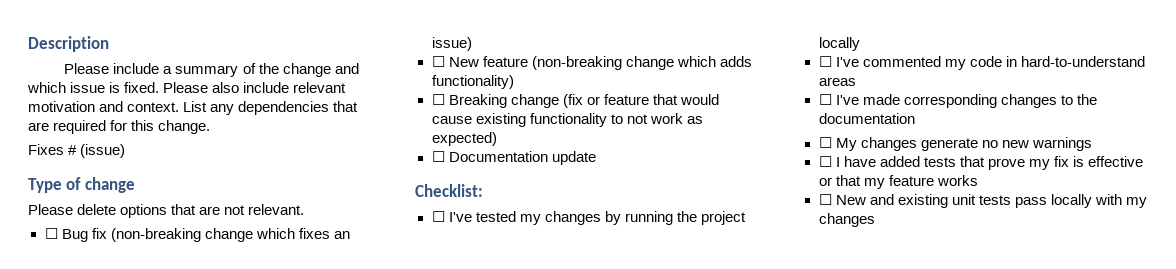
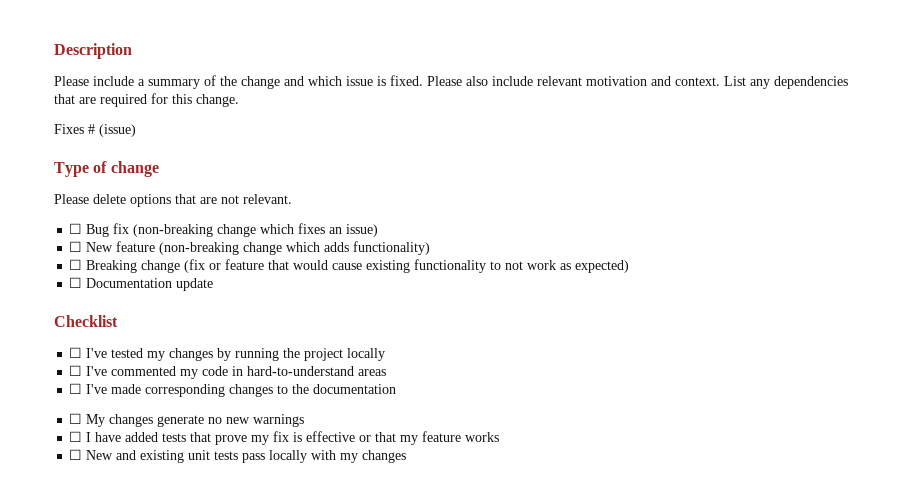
[415,184,483,197] Checklist: -> [54,315,118,327] Checklist

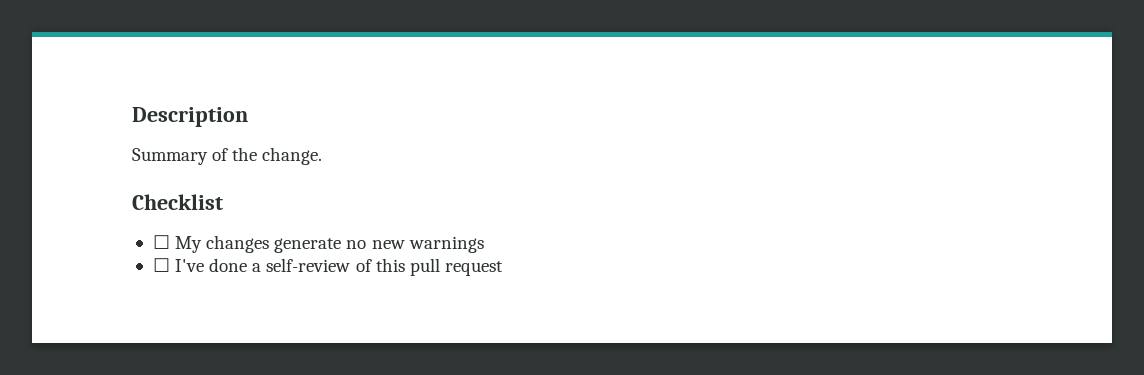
[54,75,848,89] [54,93,239,107] [54,124,136,137] [54,161,159,177] [54,194,292,207] [69,223,379,237] [69,241,431,255] [69,259,630,273] [69,277,214,291] [54,315,118,327] [69,347,386,361] [69,365,387,379] [69,383,397,397] Please include a summary of the change and which issue is fixed. Please also include relevant motivation and context. List any dependencies that are required for this change. // Fixes # (issue) // Type of change // Please delete options that are not relevant. // ☐ Bug fix (non-breaking change which fixes an issue) // ☐ New feature (non-breaking change which adds functionality) // ☐ Breaking change (fix or feature that would cause existing functionality to not work as expected) // ☐ Documentation update // Checklist // ☐ I've tested my changes by running the project locally // ☐ I've commented my code in hard-to-understand areas // ☐ I've made corresponding changes to the documentation -> [132,147,323,165] [132,194,223,210] Summary of the change. // Checklist
[86,431,500,445] [69,449,407,463] I have added tests that prove my fix is effective or that my feature works // ☐ New and existing unit tests pass locally with my changes -> [175,258,503,276] I've done a self-review of this pull request

